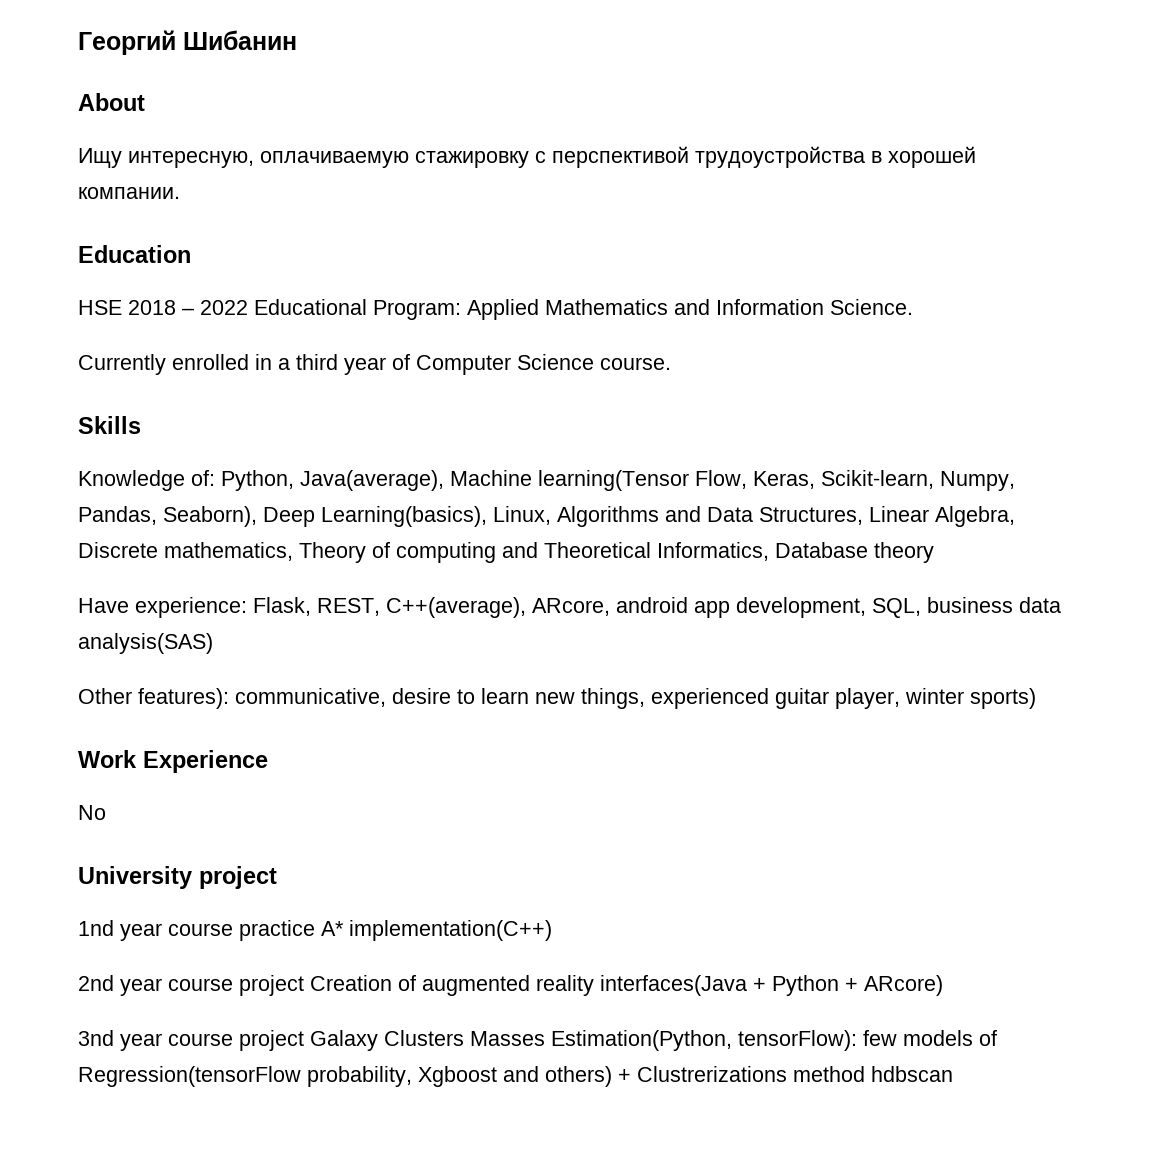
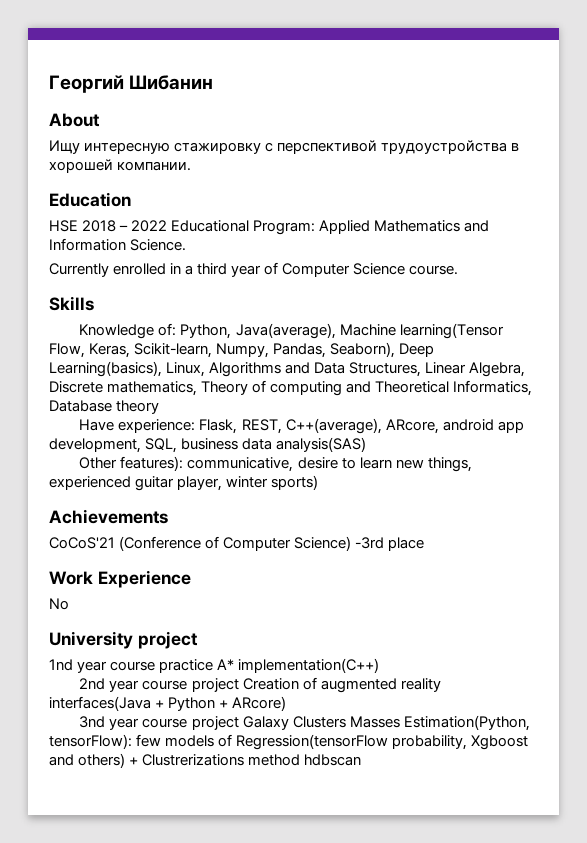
[128,151,409,168] интересную, оплачиваемую -> [84,142,171,154] интересную
(1036, 698) none -> [49,509,168,524] [49,536,425,551] // Achievements // CoCoS'21 (Conference of Computer Science) -3rd place

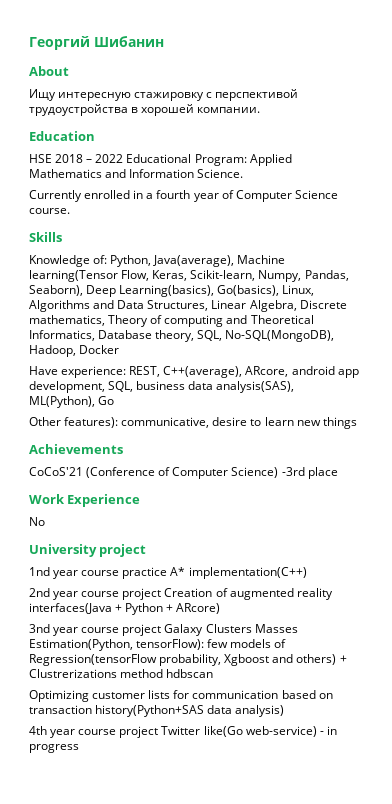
[197,263,228,275] third -> [156,190,191,199] fourth
(162, 369) none -> [217,285,280,296] Go(basics),
[116,400,160,414] theory -> [155,330,335,342] [29,345,120,357] theory, SQL, No-SQL(MongoDB), Hadoop, Docker
[199,419,238,434] Flask, -> (127, 372) none
[276,437,367,452] analysis(SAS) -> [216,381,295,393] [29,396,115,408] analysis(SAS), ML(Python), Go
[427,457,472,472] [49,475,319,491] things, experienced guitar player, winter sports) -> [322,417,357,429] things
(362, 760) none -> [29,690,333,702] [29,705,285,717] [29,726,337,738] [29,744,79,753] // Optimizing customer lists for communication based on transaction history(Python+SAS data analysis) // 4th year course project Twitter like(Go web-service) - in progress

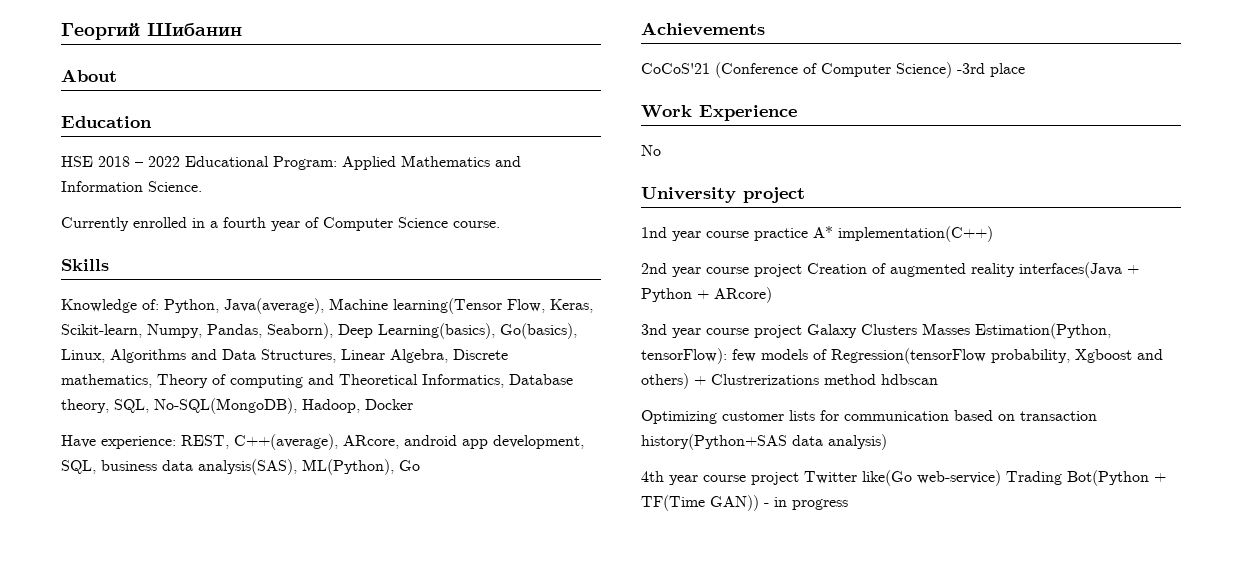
[29,89,299,101] [29,104,261,116] // Ищу интересную стажировку с перспективой трудоустройства в хорошей компании. -> (117, 75) none
[29,417,357,429] // Other features): communicative, desire to learn new things -> (420, 465) none
(317, 731) none -> [1006,470,1166,486] [641,495,759,511] Trading Bot(Python + TF(Time GAN))

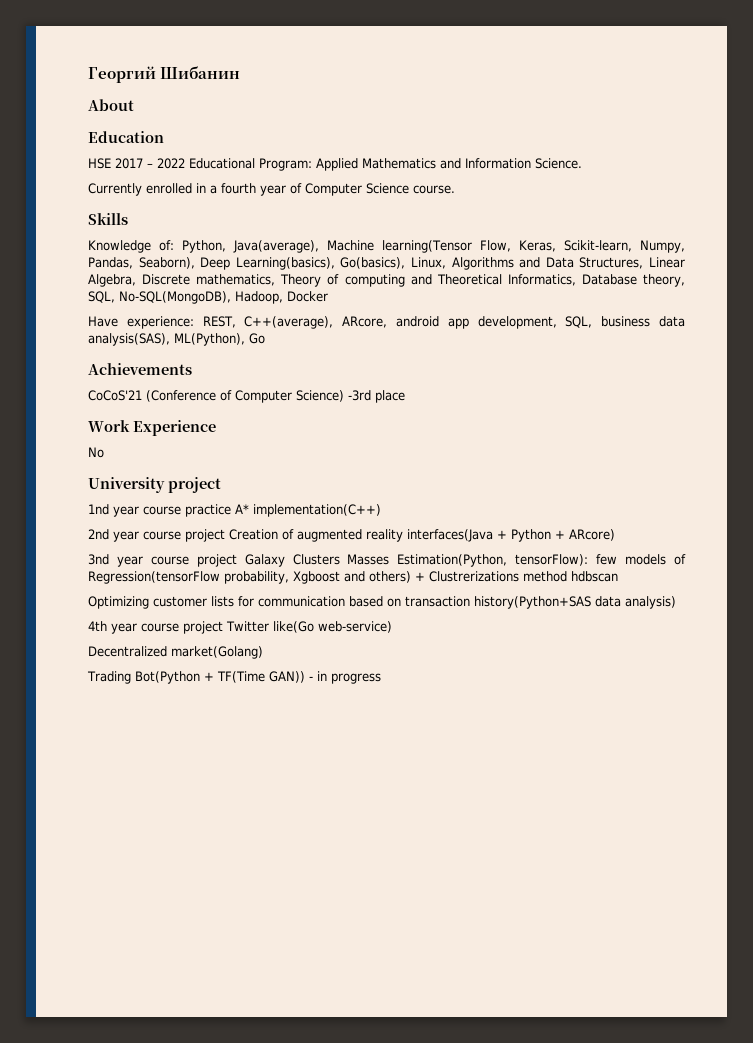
[98,156,130,167] 2018 -> [115,158,143,169] 2017
(1001, 478) none -> [88,646,263,659] // Decentralized market(Golang) //

